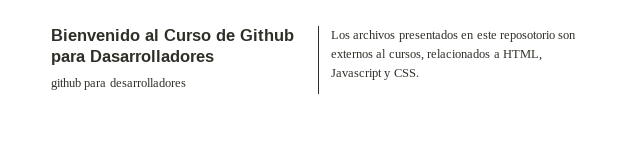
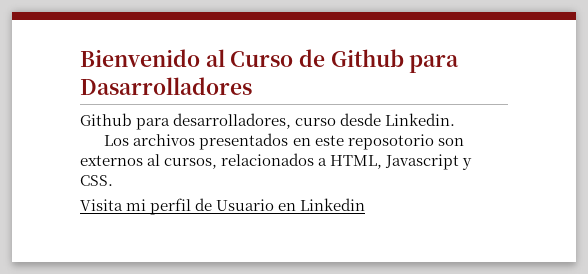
[51,78,186,90] github para desarrolladores -> [80,113,456,130] Github para desarrolladores, curso desde Linkedin.
(419, 73) none -> [80,198,366,215] // Visita mi perfil de Usuario en Linkedin

